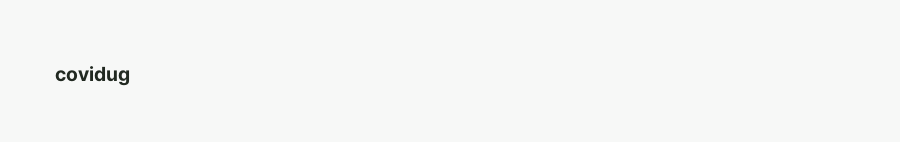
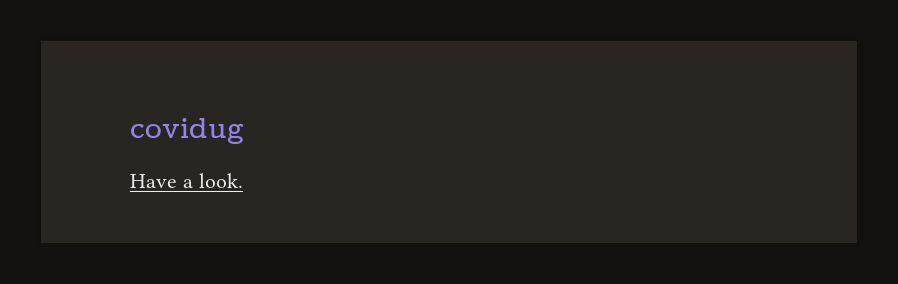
(130, 76) none -> [130,173,243,188] // Have a look.

